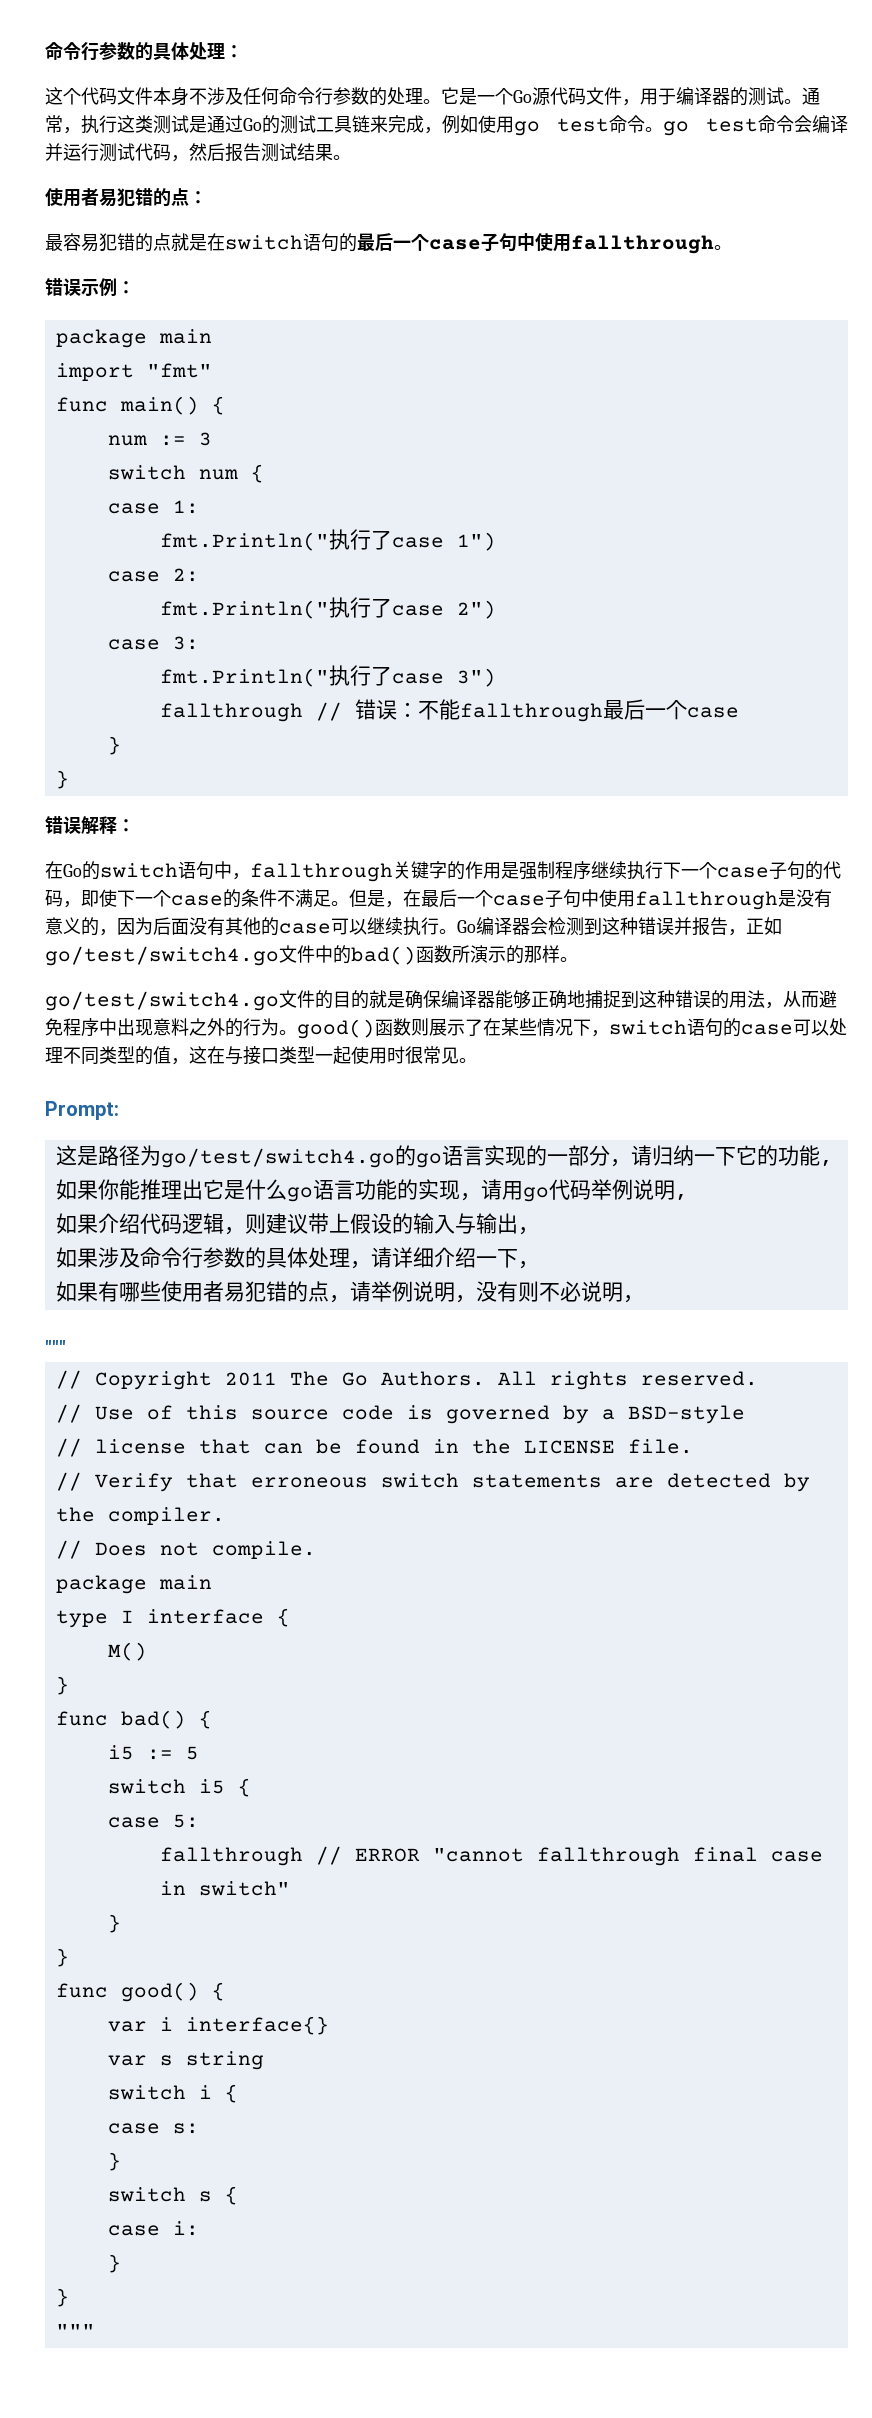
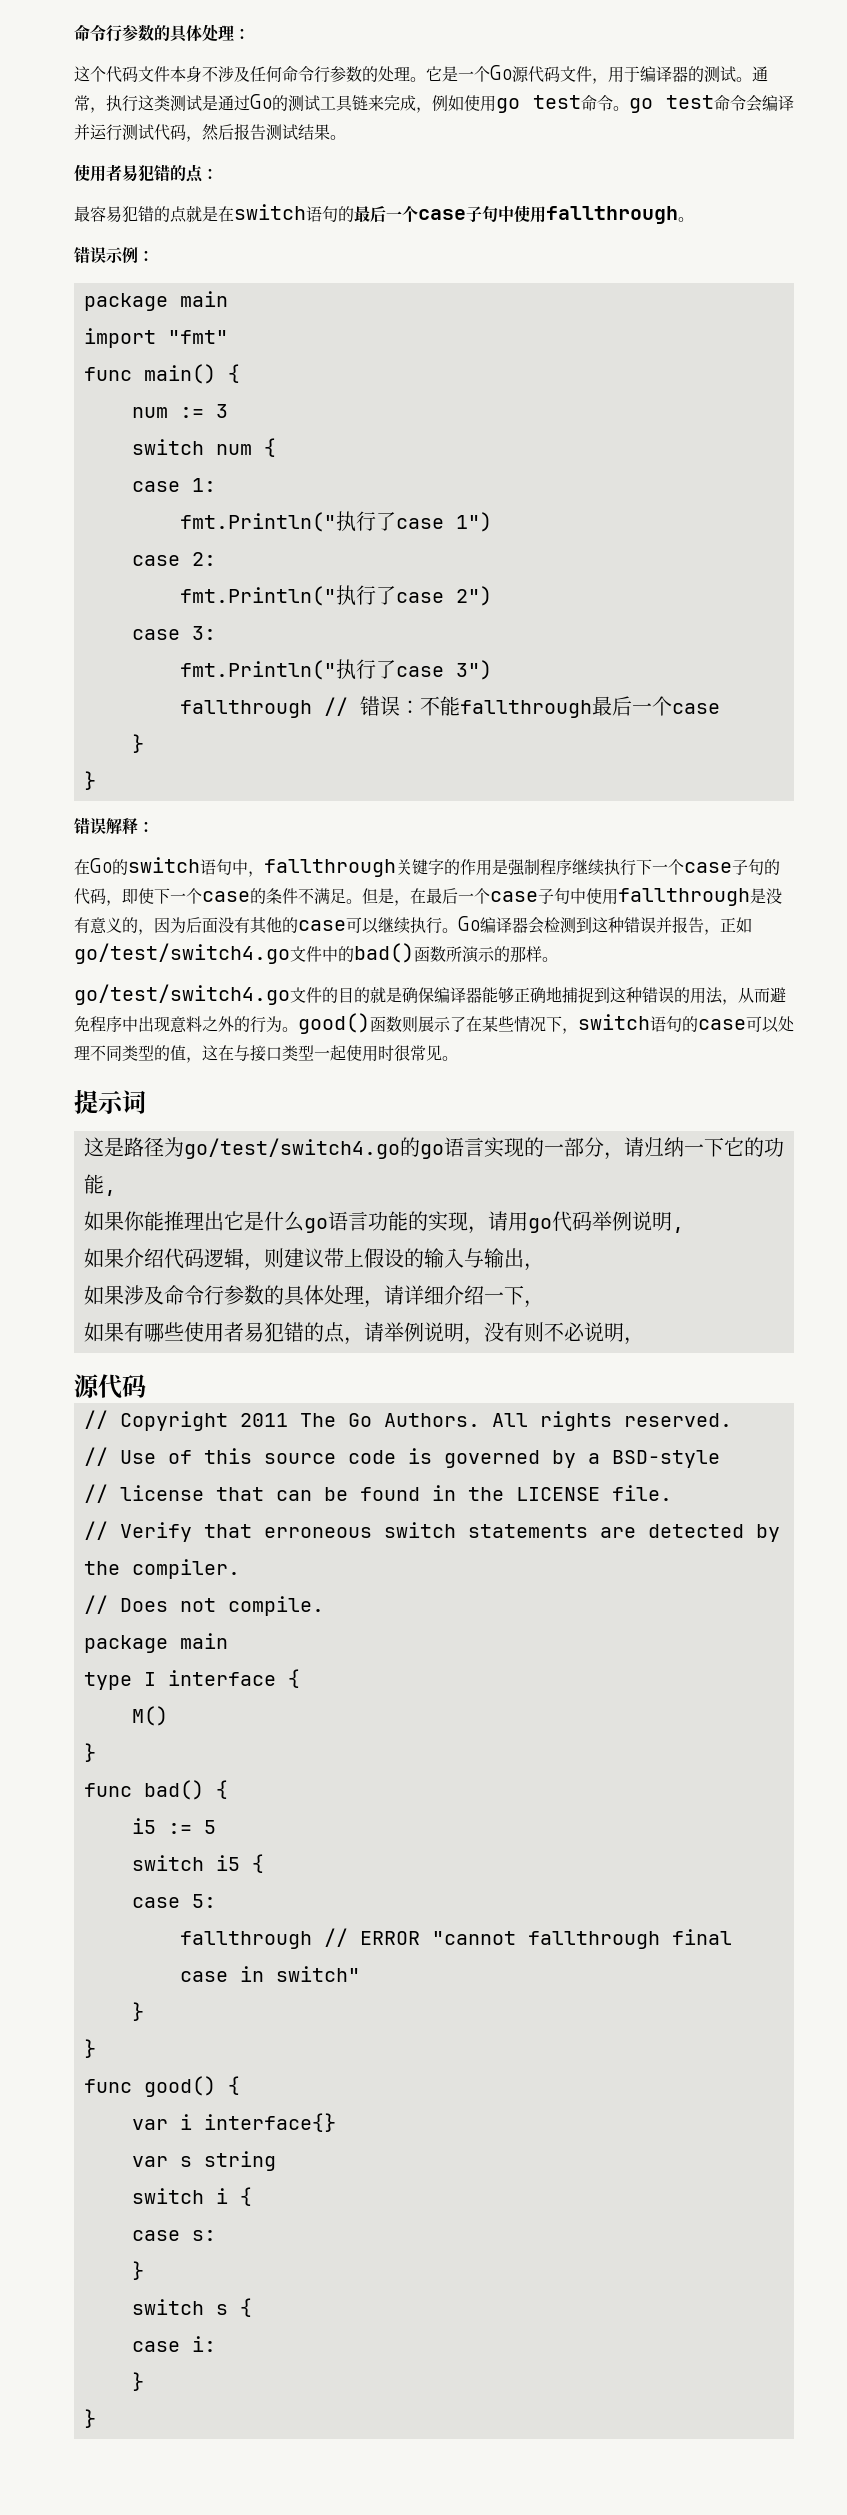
[45,1101,119,1120] Prompt: -> [74,1090,146,1114] 提示词
[45,1340,66,1355] """ -> [74,1374,146,1399] 源代码
[55,2324,95,2337] // """ -> (96, 2418) none

